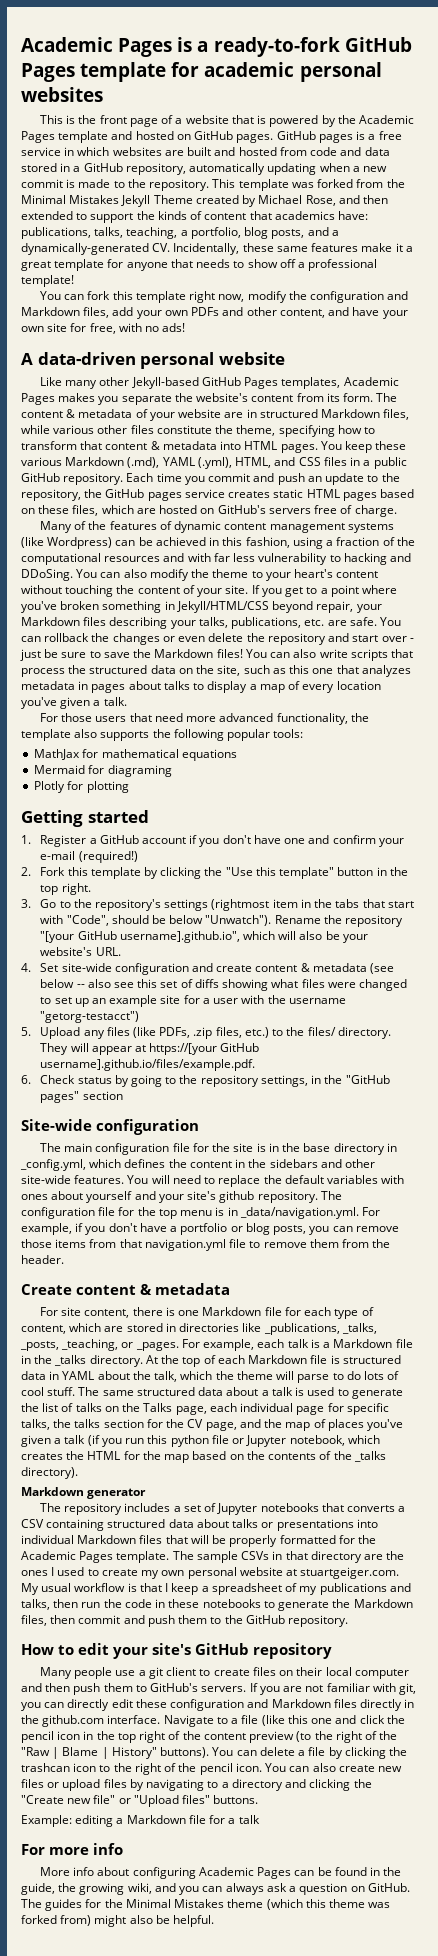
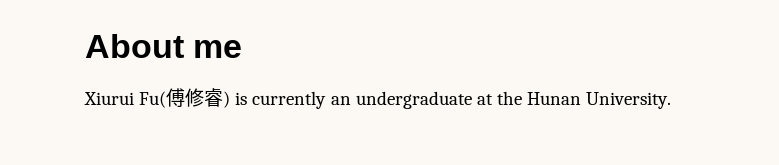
[21,37,412,57] [21,62,382,82] [21,87,103,102] [39,115,414,127] [21,131,402,143] [21,147,390,156] [21,163,388,175] [21,179,405,191] [21,195,389,207] [21,211,369,223] [21,227,339,239] [21,243,413,255] [21,259,378,271] [21,275,74,287] [39,291,409,303] [21,307,408,319] [21,323,186,334] [21,352,285,369] [39,377,399,389] [21,393,398,405] [21,409,410,421] [21,425,376,437] [21,441,407,453] [21,457,407,469] [21,473,400,485] [21,489,415,501] [21,505,397,517] [39,521,394,533] [21,537,415,549] [21,553,412,565] [21,569,379,581] [21,585,398,597] [21,601,382,613] [21,617,402,629] [21,633,414,645] [20,649,414,661] [21,665,411,677] [21,681,381,693] [21,697,127,709] [39,713,369,725] [21,729,304,741] [34,749,237,761] [34,765,172,777] [34,781,129,793] [21,810,149,827] [21,835,404,847] [40,851,138,863] [21,867,408,879] [40,883,91,895] [21,899,414,911] [40,915,404,927] [40,931,368,943] [40,947,121,956] [21,963,395,975] [40,979,408,991] [40,995,346,1007] [40,1011,140,1023] [21,1027,391,1039] [40,1043,260,1055] [40,1059,256,1071] [21,1075,390,1087] [40,1091,123,1103] [21,1119,200,1135] [39,1143,397,1155] [20,1159,376,1171] [21,1175,405,1187] [21,1191,342,1203] [21,1207,381,1219] [21,1223,399,1235] [21,1239,391,1251] [21,1255,64,1264] [21,1283,231,1295] [39,1307,374,1319] [21,1323,377,1335] [20,1339,413,1351] [21,1355,401,1367] [21,1371,400,1383] [21,1387,403,1399] [21,1403,389,1415] [21,1419,404,1431] [21,1435,380,1447] [21,1451,386,1463] [21,1467,78,1479] [21,1487,147,1499] [39,1503,406,1515] [21,1519,378,1531] [21,1535,377,1547] [21,1551,405,1563] [21,1567,400,1579] [21,1583,411,1595] [21,1599,413,1611] [21,1615,349,1627] [21,1643,333,1659] [39,1667,409,1679] [21,1683,417,1695] [21,1699,415,1711] [21,1715,405,1727] [21,1731,398,1743] [21,1747,408,1759] [21,1763,403,1775] [21,1779,372,1791] [21,1795,259,1807] [21,1815,260,1827] [21,1843,124,1855] [39,1867,402,1879] [21,1883,410,1895] [21,1899,391,1911] [21,1915,215,1927] Academic Pages is a ready-to-fork GitHub Pages template for academic personal websites // This is the front page of a website that is powered by the Academic Pages template and hosted on GitHub pages. GitHub pages is a free service in which websites are built and hosted from code and data stored in a GitHub repository, automatically updating when a new commit is made to the repository. This template was forked from the Minimal Mistakes Jekyll Theme created by Michael Rose, and then extended to support the kinds of content that academics have: publications, talks, teaching, a portfolio, blog posts, and a dynamically-generated CV. Incidentally, these same features make it a great template for anyone that needs to show off a professional template! // You can fork this template right now, modify the configuration and Markdown files, add your own PDFs and other content, and have your own site for free, with no ads! // A data-driven personal website // Like many other Jekyll-based GitHub Pages templates, Academic Pages makes you separate the website's content from its form. The content & metadata of your website are in structured Markdown files, while various other files constitute the theme, specifying how to transform that content & metadata into HTML pages. You keep these various Markdown (.md), YAML (.yml), HTML, and CSS files in a public GitHub repository. Each time you commit and push an update to the repository, the GitHub pages service creates static HTML pages based on these files, which are hosted on GitHub's servers free of charge. // Many of the features of dynamic content management systems (like Wordpress) can be achieved in this fashion, using a fraction of the computational resources and with far less vulnerability to hacking and DDoSing. You can also modify the theme to your heart's content without touching the content of your site. If you get to a point where you've broken something in Jekyll/HTML/CSS beyond repair, your Markdown files describing your talks, publications, etc. are safe. You can rollback the changes or even delete the repository and start over - just be sure to save the Markdown files! You can also write scripts that process the structured data on the site, such as this one that analyzes metadata in pages about talks to display a map of every location you've given a talk. // For those users that need more advanced functionality, the template also supports the following popular tools: // MathJax for mathematical equations // Mermaid for diagraming // Plotly for plotting // Getting started // 1. Register a GitHub account if you don't have one and confirm your e-mail (required!) // 2. Fork this template by clicking the "Use this template" button in the top right. // 3. Go to the repository's settings (rightmost item in the tabs that start with "Code", should be below "Unwatch"). Rename the repository "[your GitHub username].github.io", which will also be your website's URL. // 4. Set site-wide configuration and create content & metadata (see below -- also see this set of diffs showing what files were changed to set up an example site for a user with the username "getorg-testacct") // 5. Upload any files (like PDFs, .zip files, etc.) to the files/ directory. They will appear at https://[your GitHub username].github.io/files/example.pdf. // 6. Check status by going to the repository settings, in the "GitHub pages" section // Site-wide configuration // The main configuration file for the site is in the base directory in _config.yml, which defines the content in the sidebars and other site-wide features. You will need to replace the default variables with ones about yourself and your site's github repository. The configuration file for the top menu is in _data/navigation.yml. For example, if you don't have a portfolio or blog posts, you can remove those items from that navigation.yml file to remove them from the header. // Create content & metadata // For site content, there is one Markdown file for each type of content, which are stored in directories like _publications, _talks, _posts, _teaching, or _pages. For example, each talk is a Markdown file in the _talks directory. At the top of each Markdown file is structured data in YAML about the talk, which the theme will parse to do lots of cool stuff. The same structured data about a talk is used to generate the list of talks on the Talks page, each individual page for specific talks, the talks section for the CV page, and the map of places you've given a talk (if you run this python file or Jupyter notebook, which creates the HTML for the map based on the contents of the _talks directory). // Markdown generator // The repository includes a set of Jupyter notebooks that converts a CSV containing structured data about talks or presentations into individual Markdown files that will be properly formatted for the Academic Pages template. The sample CSVs in that directory are the ones I used to create my own personal website at stuartgeiger.com. My usual workflow is that I keep a spreadsheet of my publications and talks, then run the code in these notebooks to generate the Markdown files, then commit and push them to the GitHub repository. // How to edit your site's GitHub repository // Many people use a git client to create files on their local computer and then push them to GitHub's servers. If you are not familiar with git, you can directly edit these configuration and Markdown files directly in the github.com interface. Navigate to a file (like this one and click the pencil icon in the top right of the content preview (to the right of the "Raw | Blame | History" buttons). You can delete a file by clicking the trashcan icon to the right of the pencil icon. You can also create new files or upload files by navigating to a directory and clicking the "Create new file" or "Upload files" buttons. // Example: editing a Markdown file for a talk // For more info // More info about configuring Academic Pages can be found in the guide, the growing wiki, and you can always ask a question on GitHub. The guides for the Minimal Mistakes theme (which this theme was forked from) might also be helpful. -> [85,34,243,58] [84,88,672,109] About me // Xiurui Fu(傅修睿) is currently an undergraduate at the Hunan University.

